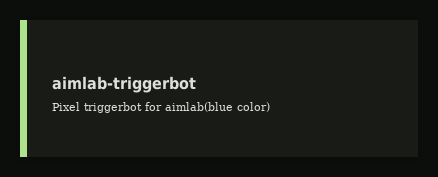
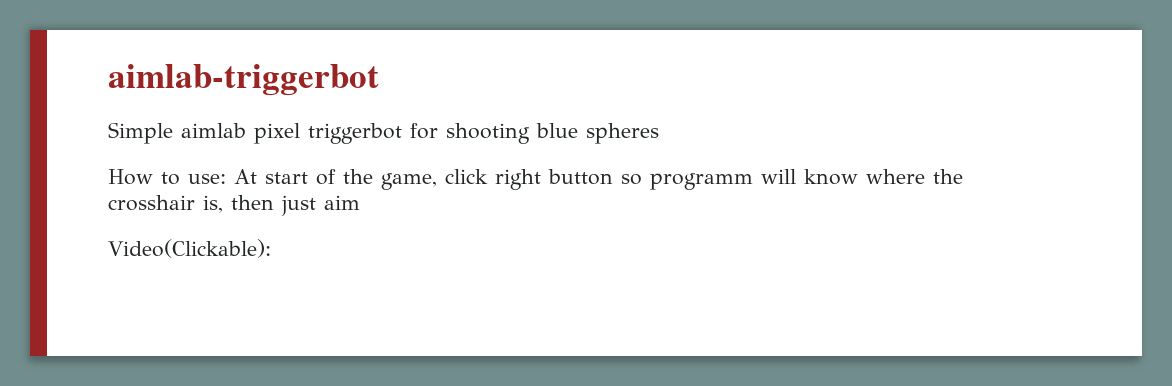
[52,102,270,113] Pixel triggerbot for aimlab(blue color) -> [108,122,659,144] [108,169,963,190] [108,195,360,216] [108,239,271,258] Simple aimlab pixel triggerbot for shooting blue spheres // How to use: At start of the game, click right button so programm will know where the crosshair is, then just aim // Video(Clickable):

